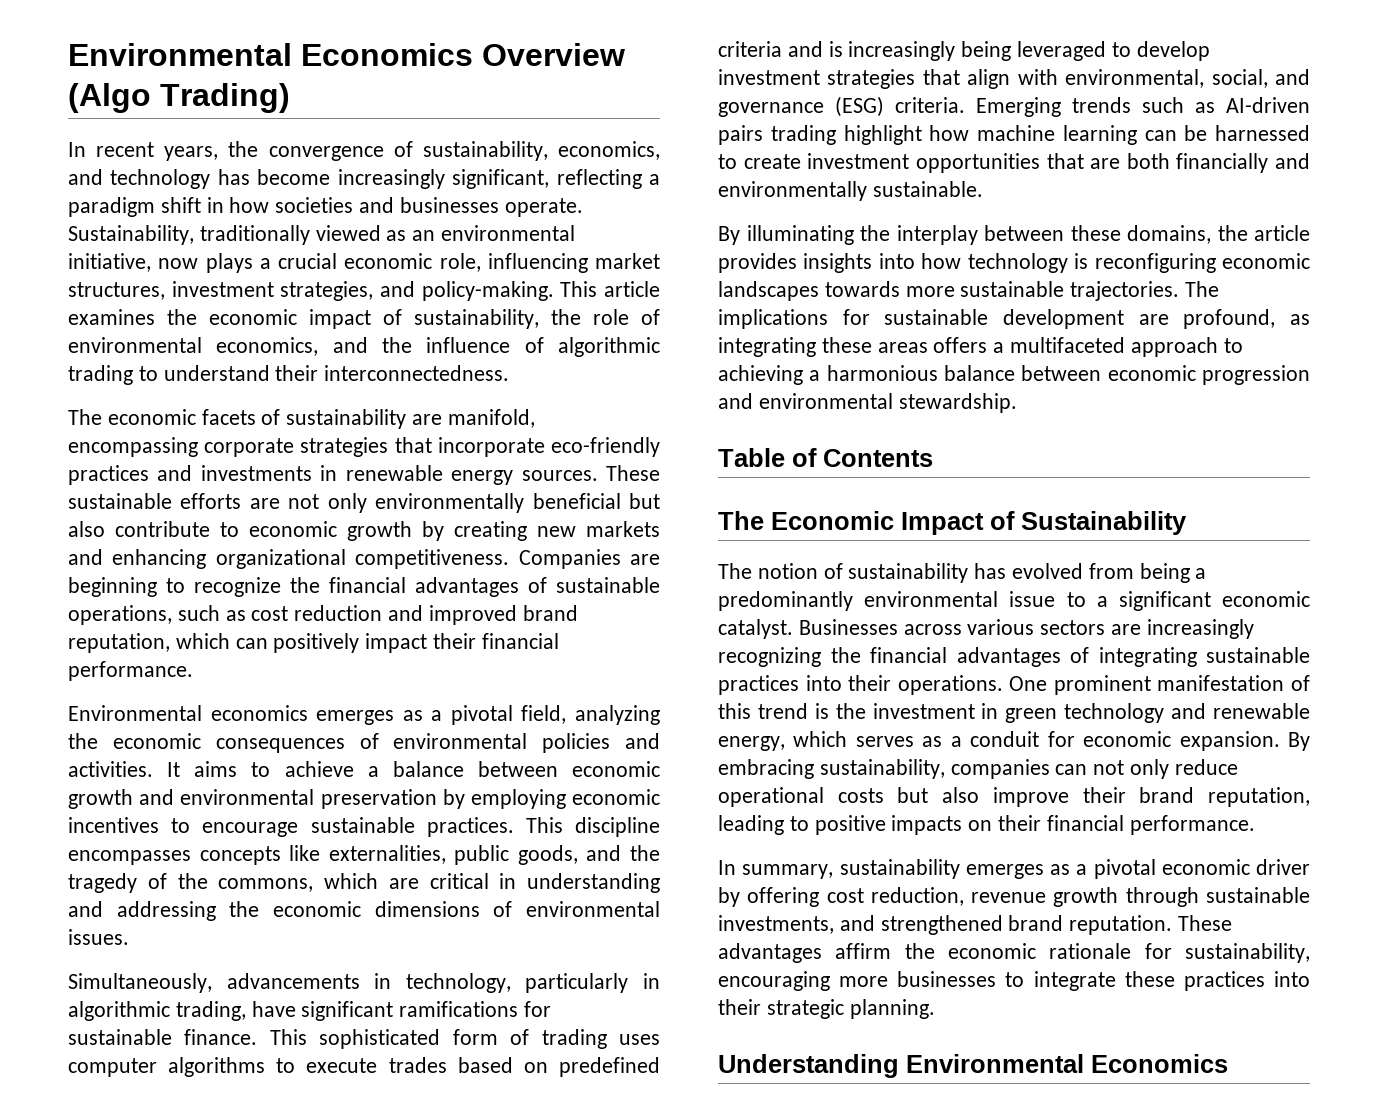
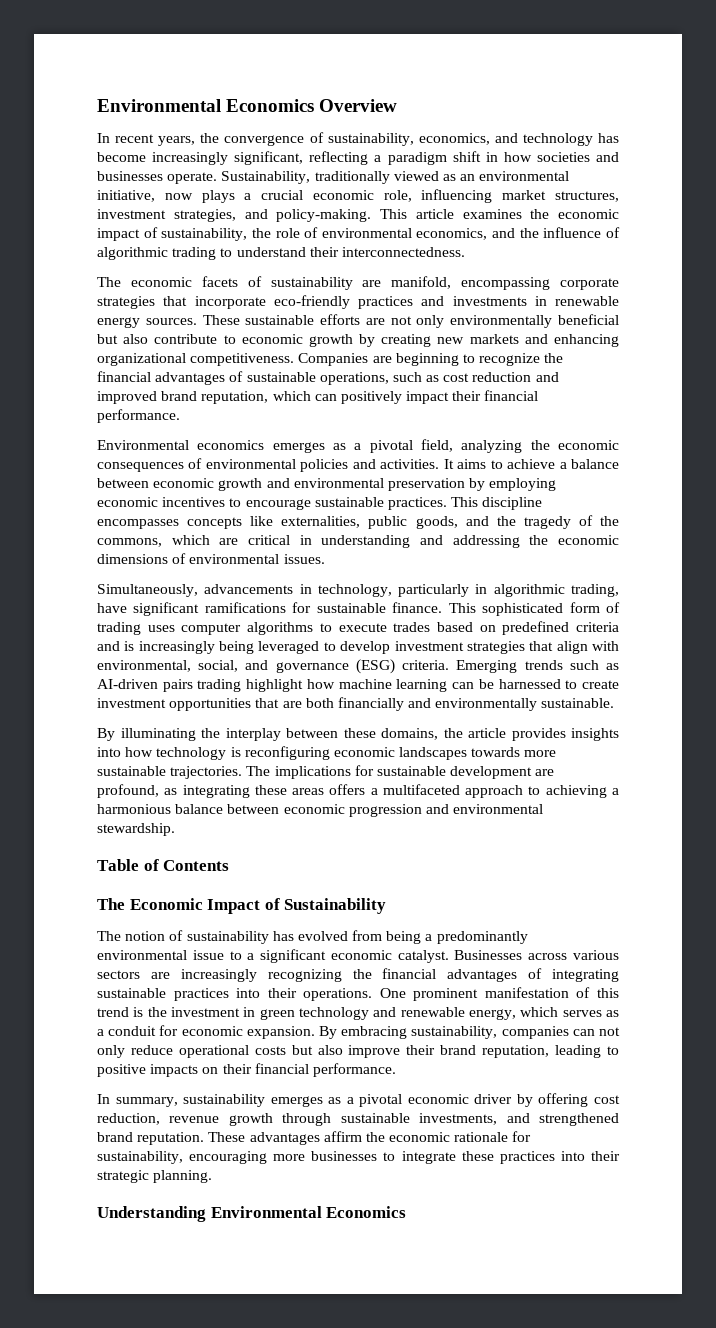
[68,83,290,113] (Algo Trading) -> (398, 105) none

